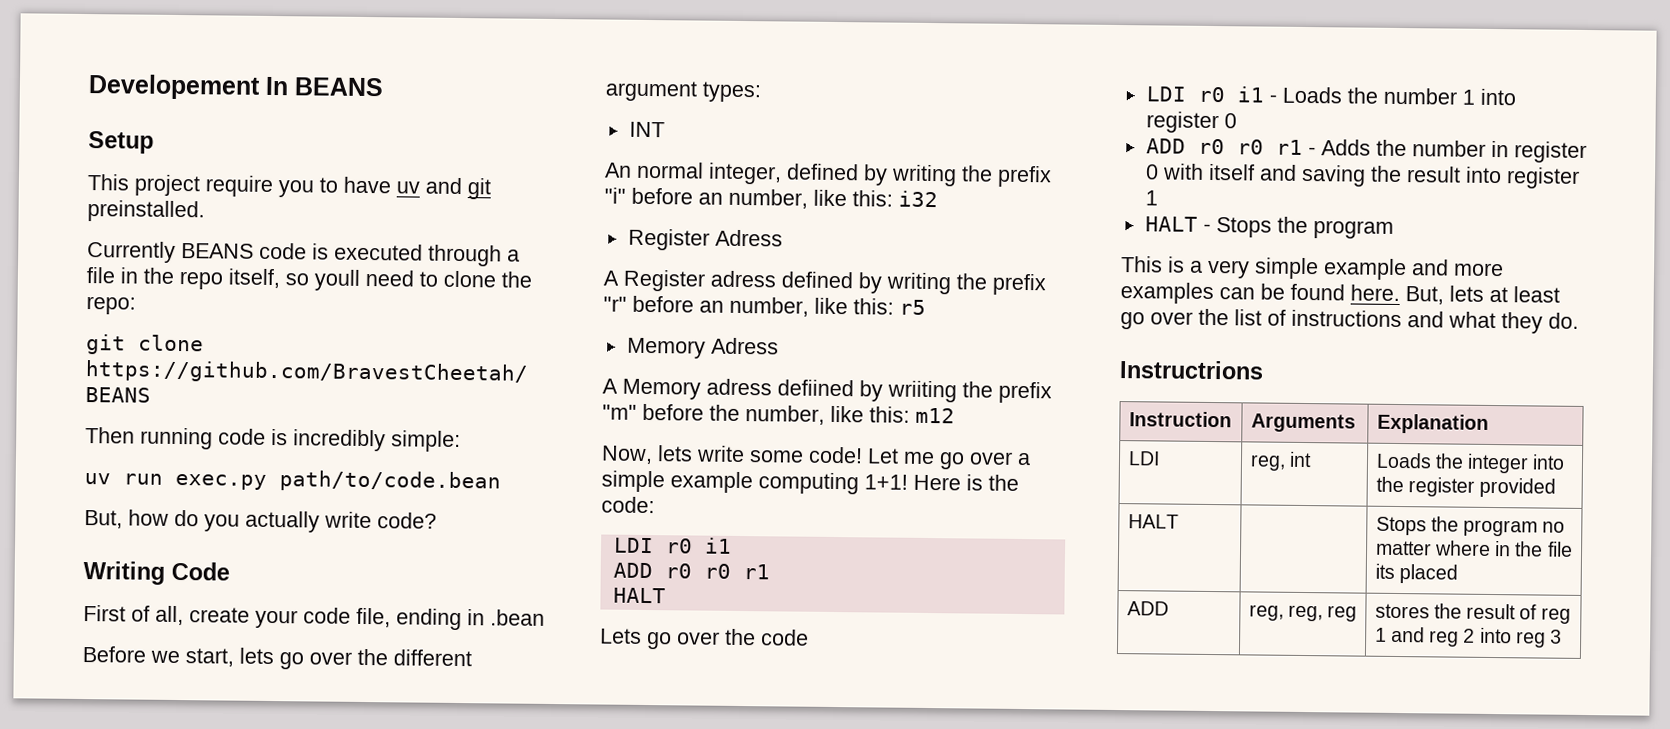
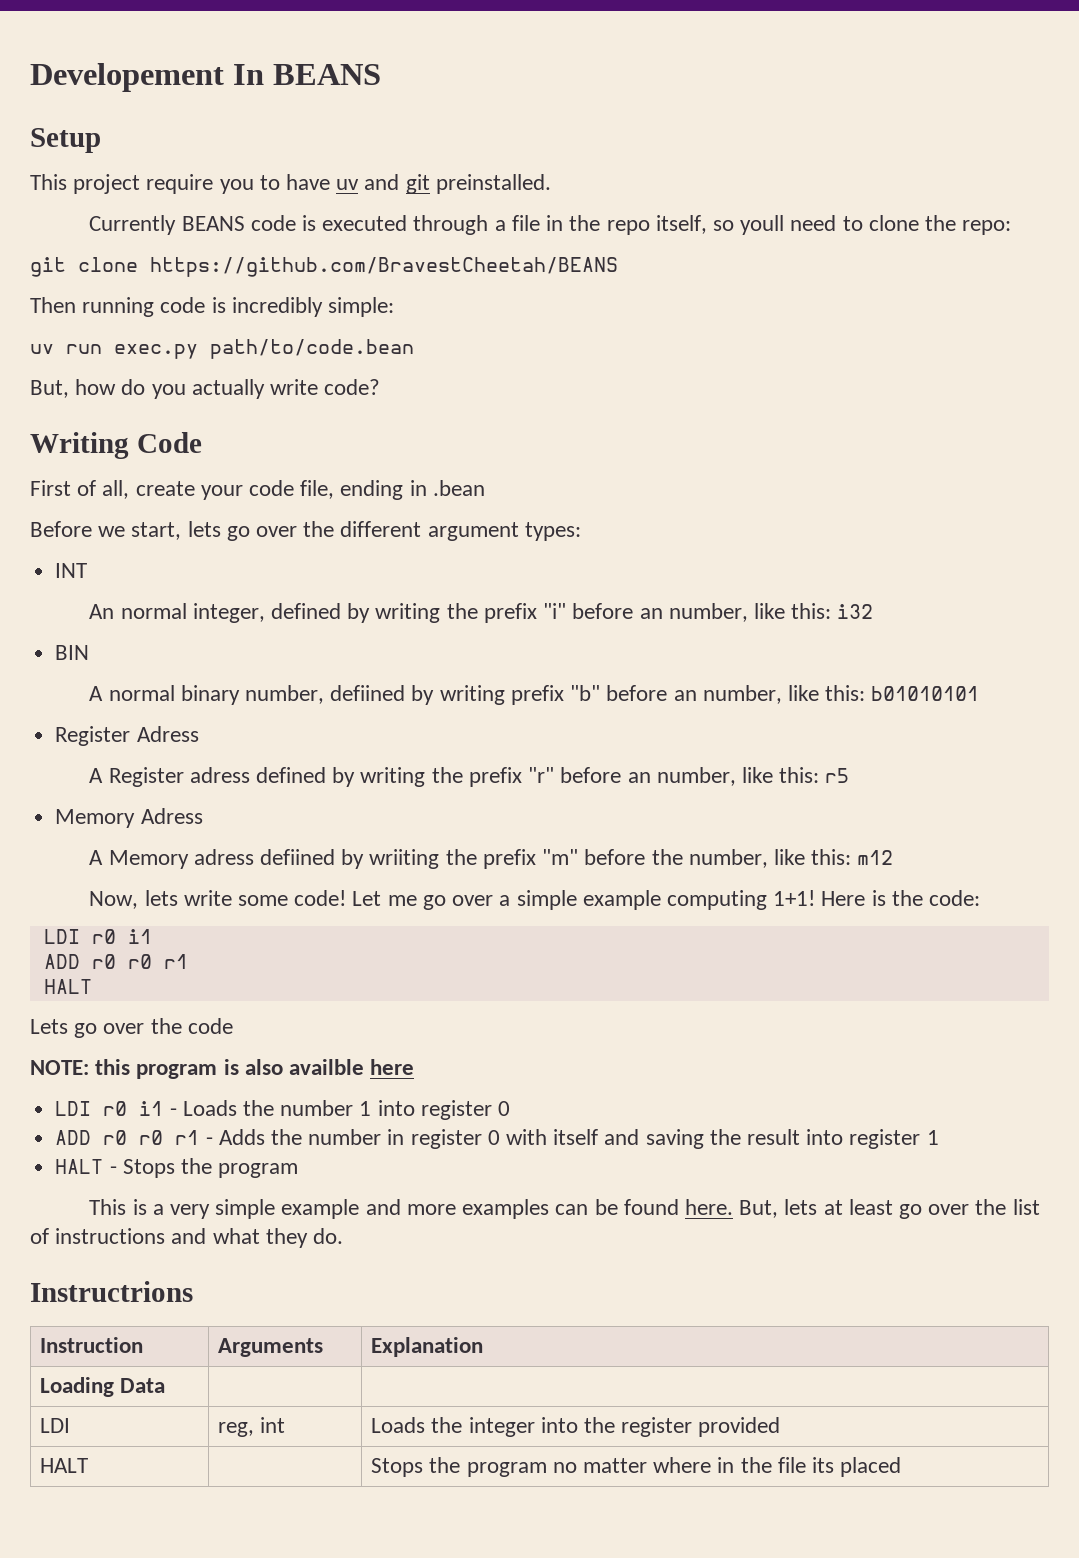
(938, 199) none -> [55,645,90,660] [89,685,980,705] // BIN // A normal binary number, defiined by writing prefix "b" before an number, like this: b01010101
(809, 637) none -> [30,1059,415,1079] // NOTE: this program is also availble here
(1489, 423) none -> [40,1377,166,1397] // Loading Data | |
[1126,601,1169,616] [1248,604,1358,622] [1374,603,1571,624] [1374,626,1563,648] // ADD | reg, reg, reg | stores the result of reg 1 and reg 2 into reg 3 -> (902, 1467) none

